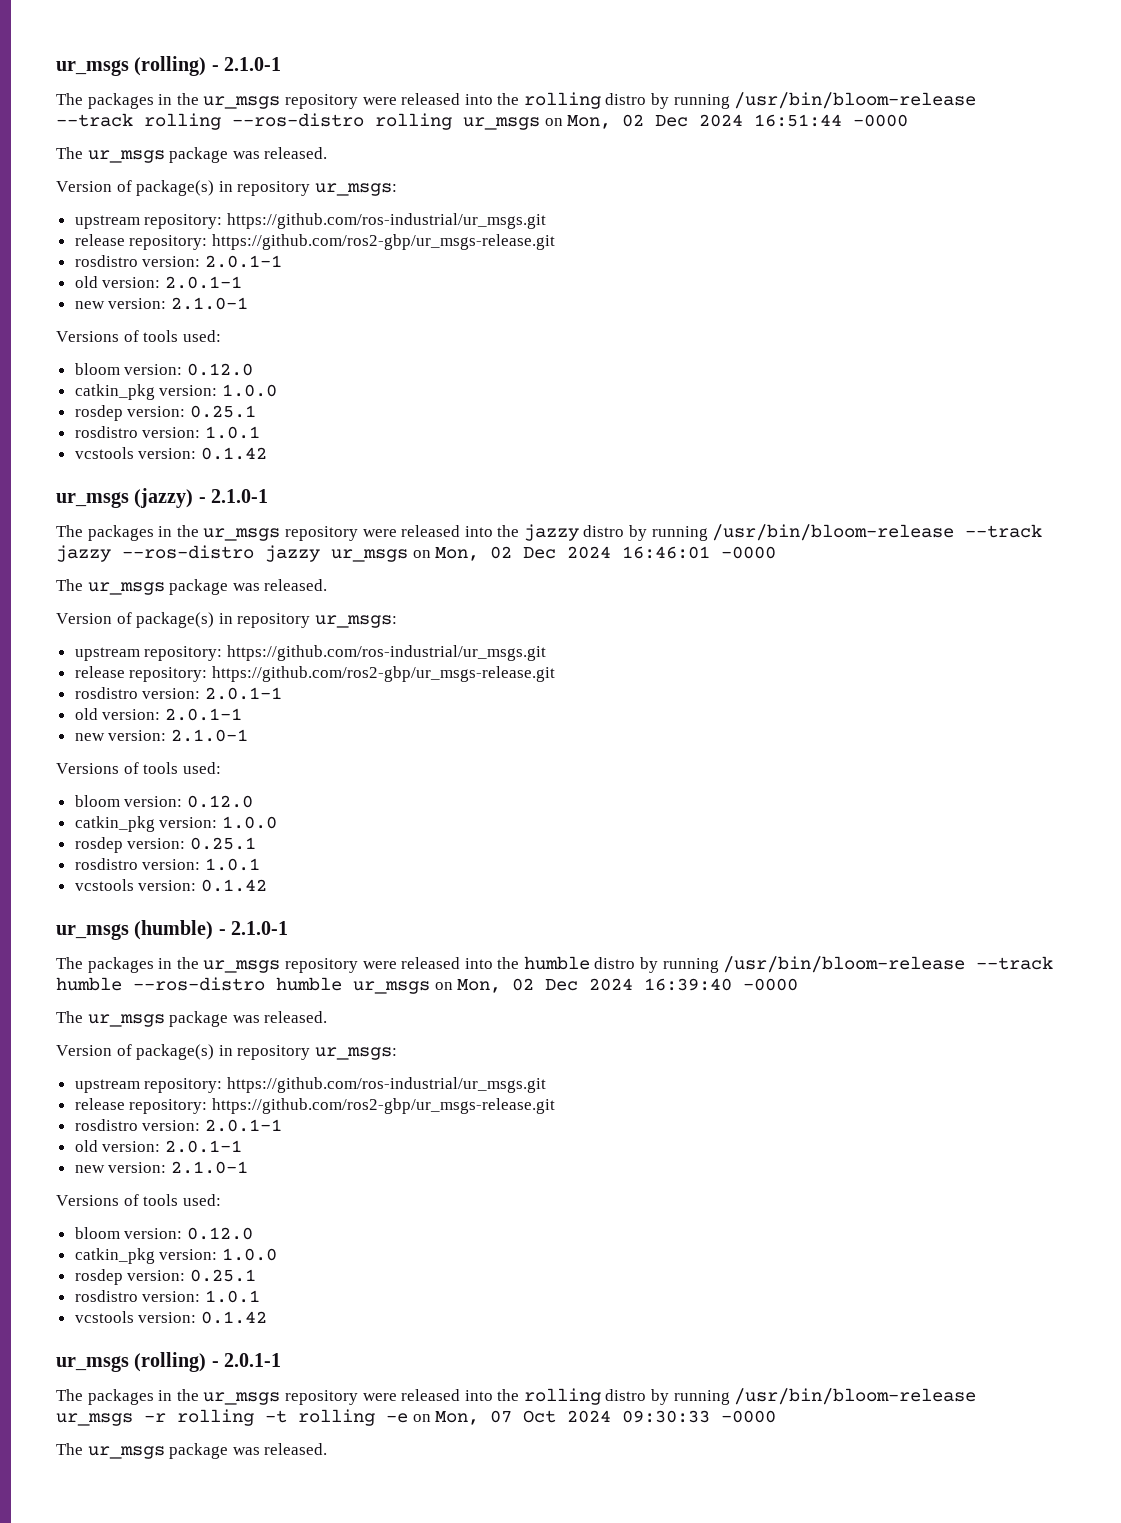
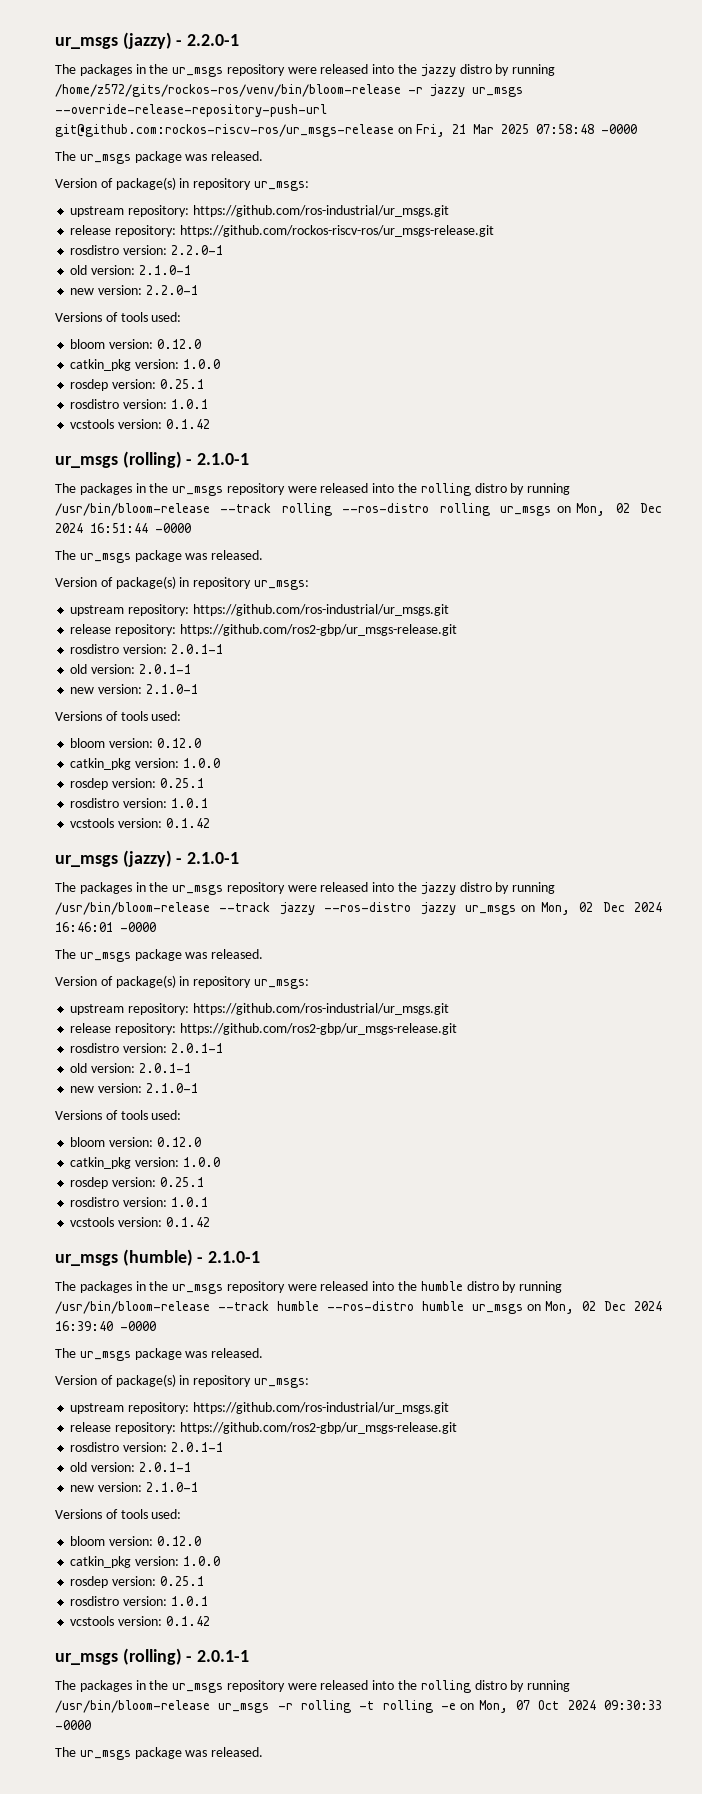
[56,60,129,76] ur_msgs -> [55,32,240,49] [55,64,556,77] [55,84,523,97] [55,104,327,117] [55,124,637,137] [55,151,264,164] [55,177,309,191] [70,205,449,217] [70,225,494,237] [70,245,223,255] [70,265,191,275] [70,285,198,295] [55,312,182,322] [70,339,201,349] [70,359,220,371] [70,379,204,391] [70,399,208,409] [70,419,210,429] [55,456,118,468] ur_msgs (jazzy) - 2.2.0-1 // The packages in the ur_msgs repository were released into the jazzy distro by running /home/z572/gits/rockos-ros/venv/bin/bloom-release -r jazzy ur_msgs --override-release-repository-push-url git@github.com:rockos-riscv-ros/ur_msgs-release on Fri, 21 Mar 2025 07:58:48 -0000 // The ur_msgs package was released. // Version of package(s) in repository ur_msgs: // upstream repository: https://github.com/ros-industrial/ur_msgs.git // release repository: https://github.com/rockos-riscv-ros/ur_msgs-release.git // rosdistro version: 2.2.0-1 // old version: 2.1.0-1 // new version: 2.2.0-1 // Versions of tools used: // bloom version: 0.12.0 // catkin_pkg version: 1.0.0 // rosdep version: 0.25.1 // rosdistro version: 1.0.1 // vcstools version: 0.1.42 // ur_msgs

